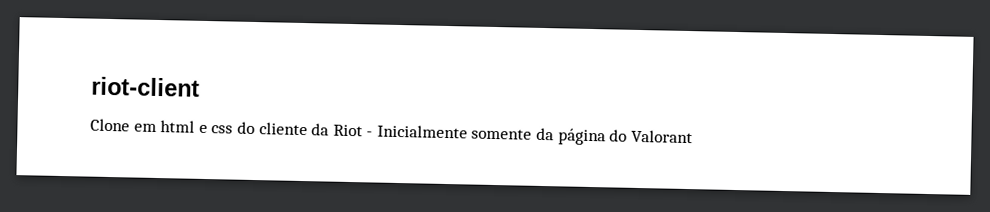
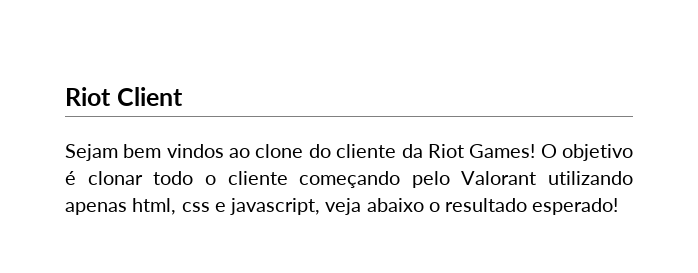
[91,76,200,97] [90,118,693,146] riot-client // Clone em html e css do cliente da Riot - Inicialmente somente da página do Valorant -> [65,87,183,106] [65,144,634,161] [65,171,633,188] [65,198,619,215] Riot Client // Sejam bem vindos ao clone do cliente da Riot Games! O objetivo é clonar todo o cliente começando pelo Valorant utilizando apenas html, css e javascript, veja abaixo o resultado esperado!

